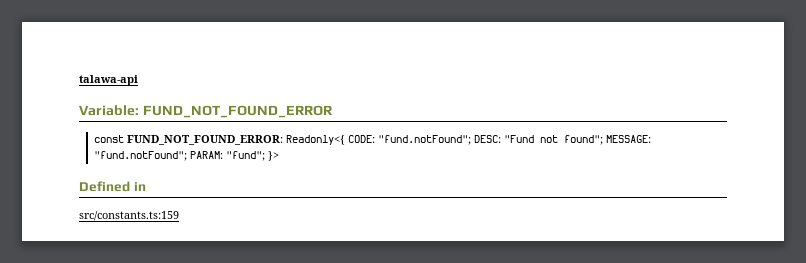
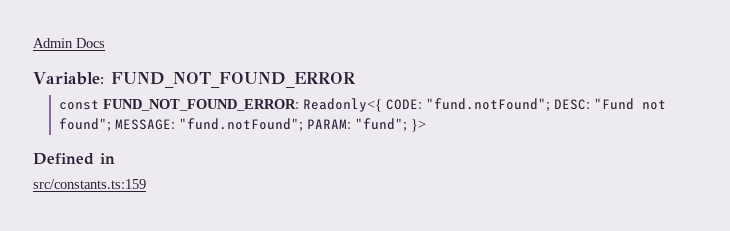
[79,75,138,86] talawa-api -> [33,38,105,48] Admin Docs

